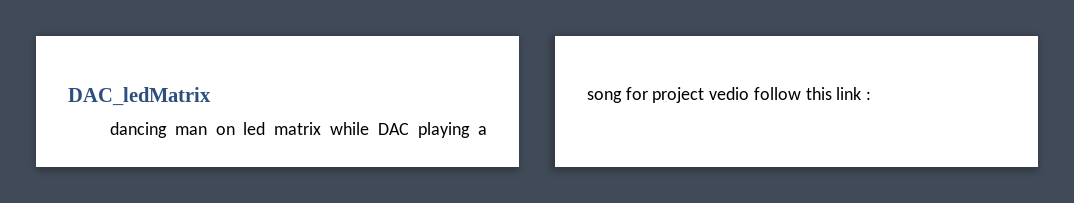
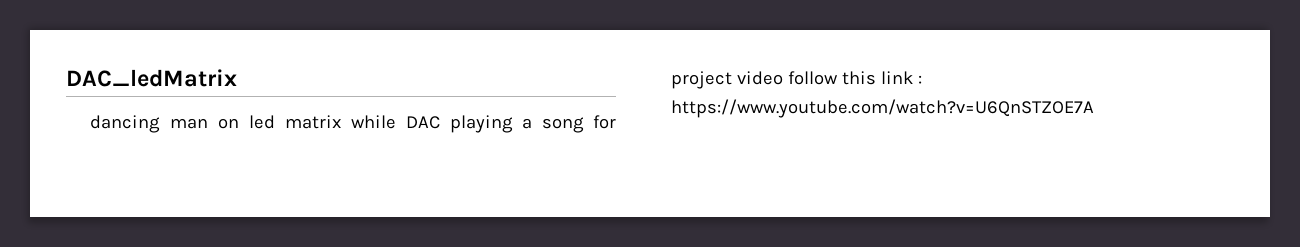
[709,87,750,100] vedio -> [736,71,783,85] video
(872, 95) none -> [671,99,1094,118] https://www.youtube.com/watch?v=U6QnSTZOE7A

